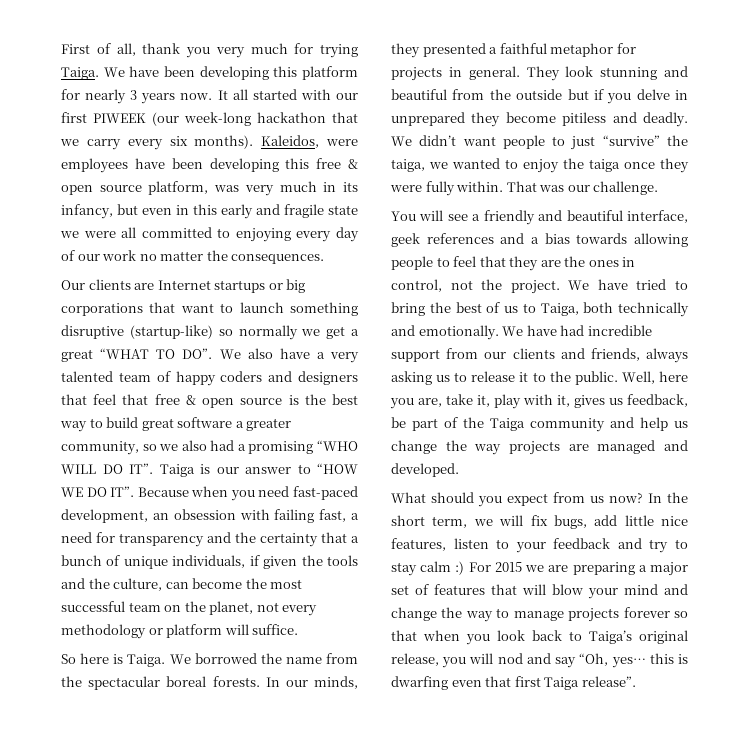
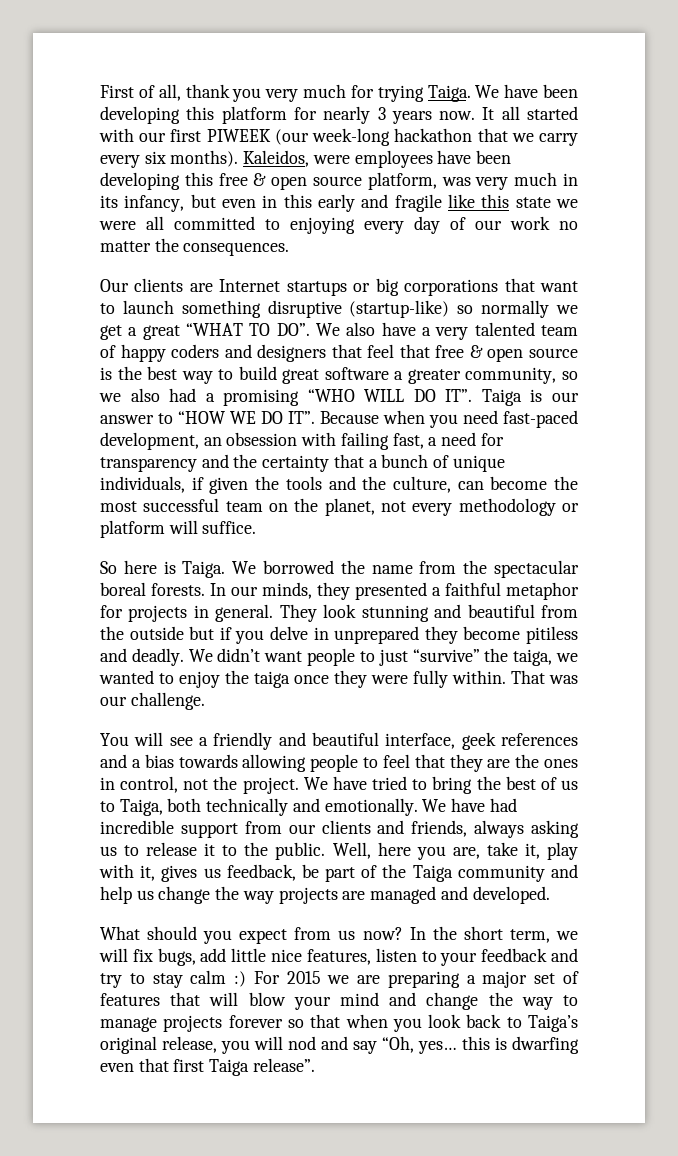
(324, 211) none -> [448,194,510,208] like this

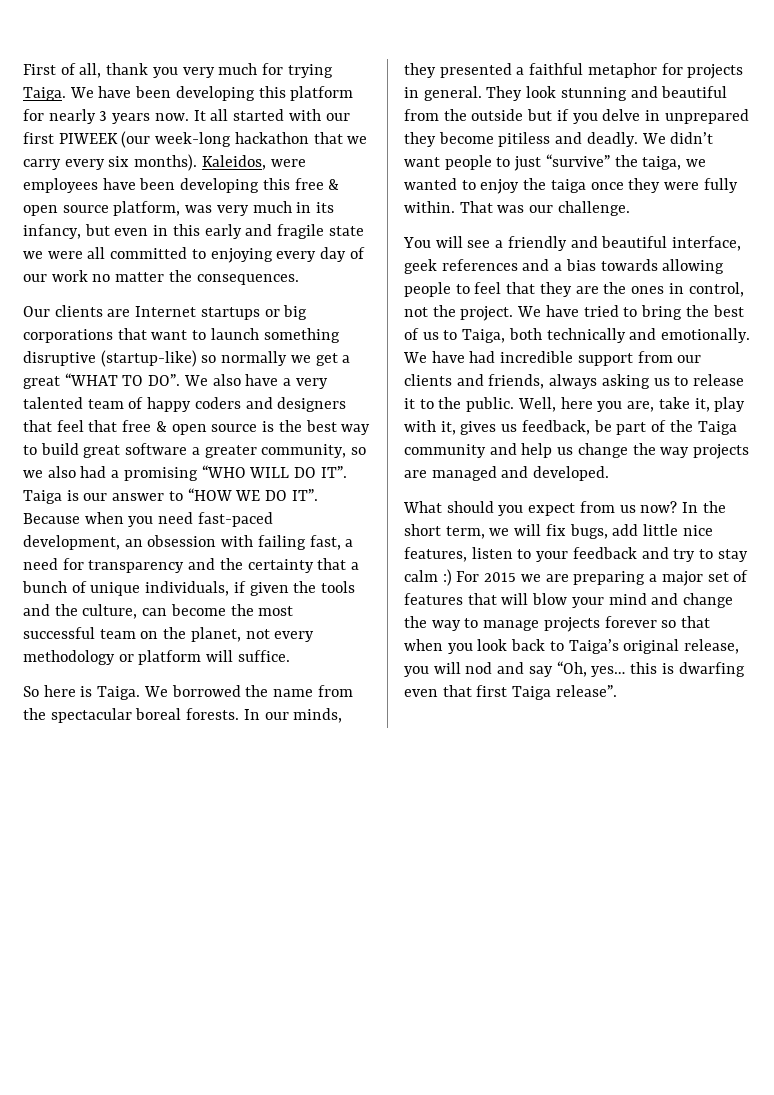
[448,194,510,208] like this -> (325, 231) none

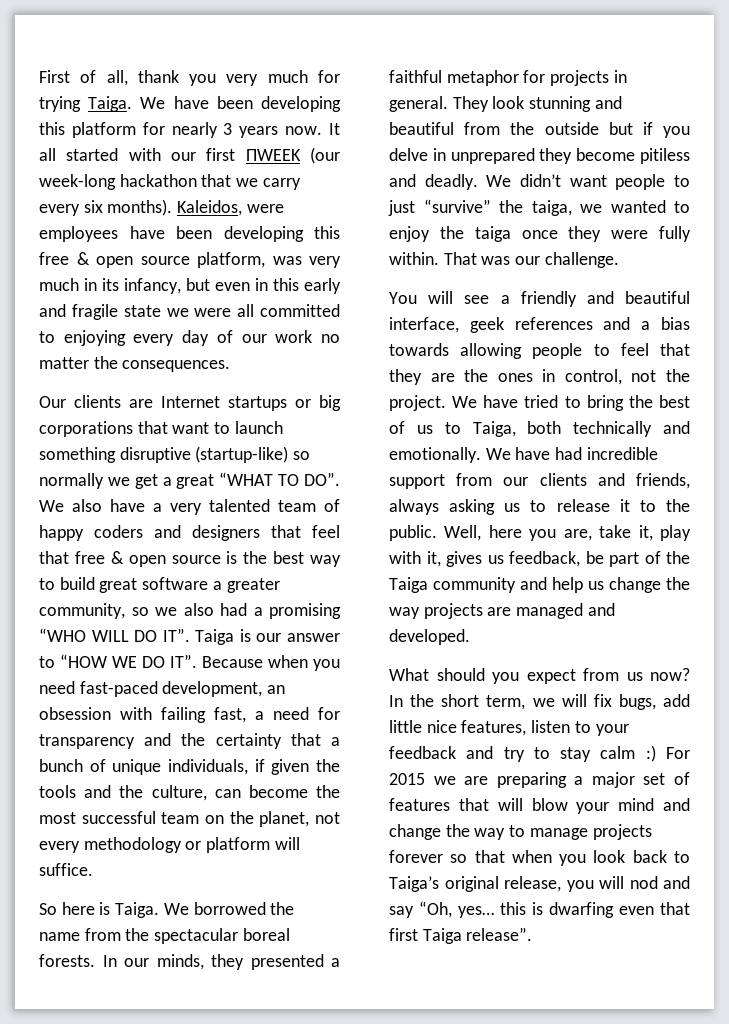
[58,133,118,144] PIWEEK -> [245,149,301,161] ΠWEEK

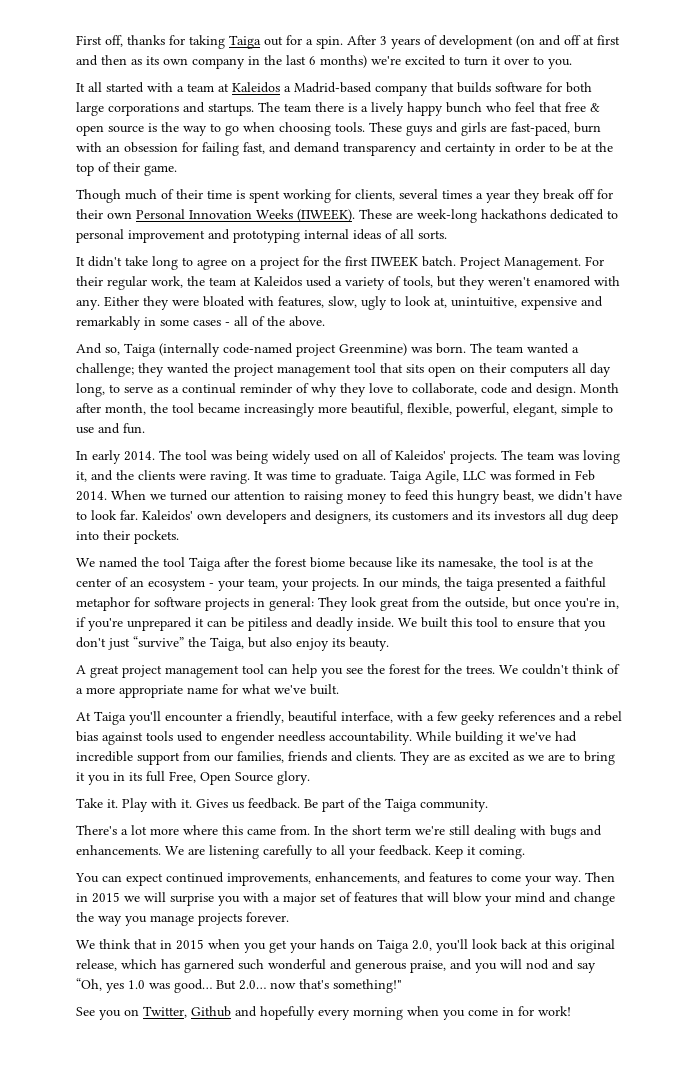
[80,70,340,86] [39,96,341,112] [39,122,340,138] [39,147,340,164] [39,174,301,190] [39,199,284,216] [39,226,340,242] [39,252,341,268] [39,278,341,294] [39,304,340,320] [39,330,341,346] [39,356,231,372] [39,395,341,411] [39,421,283,437] [39,446,311,463] [39,472,340,489] [39,499,340,515] [39,525,301,541] of all, thank you very much for trying Taiga. We have been developing this platform for nearly 3 years now. It all started with our first ΠWEEK (our week-long hackathon that we carry every six months). Kaleidos, were employees have been developing this free & open source platform, was very much in its infancy, but even in this early and fragile state we were all committed to enjoying every day of our work no matter the consequences. // Our clients are Internet startups or big corporations that want to launch something disruptive (startup-like) so normally we get a great “WHAT TO DO”. We also have a very talented team of happy coders and designers that -> [105,35,620,49] [76,55,572,69] [76,82,592,96] [76,102,511,116] off, thanks for taking Taiga out for a spin. After 3 years of development (on and off at first and then as its own company in the last 6 months) we're excited to turn it over to you. // It all started with a team at Kaleidos a Madrid-based company that builds software for both large corporations and startups. The team there is a lively happy bunch who
[273,551,341,567] [39,577,280,593] [39,603,341,619] [39,628,341,645] [39,654,340,671] [39,681,263,697] best way to build great software a greater community, so we also had a promising “WHO WILL DO IT”. Taiga is our answer to “HOW WE DO IT”. Because when you need fast-paced development, -> [183,122,601,136] [76,142,102,152] way to go when choosing tools. These guys and girls are fast-paced, burn with
[120,707,152,720] with -> [182,142,198,152] for
[255,707,340,720] [39,733,340,749] [39,759,340,775] [39,785,340,801] [39,811,340,827] [39,837,300,853] [39,863,93,876] [39,902,295,918] [39,928,290,944] [39,954,95,967] a need for transparency and the certainty that a bunch of unique individuals, if given the tools and the culture, can become the most successful team on the planet, not every methodology or platform will suffice. // So here is Taiga. We borrowed the name from the spectacular boreal forests. -> [269,142,613,156] [76,162,177,176] [76,189,613,203] [76,209,618,223] [76,229,447,243] [76,256,604,270] [76,276,620,290] [76,296,603,310] [76,316,325,330] [76,343,579,357] [76,363,611,377] [76,383,619,397] [76,403,613,417] [76,423,145,434] [76,450,620,464] [76,470,595,484] [76,490,622,504] [76,510,618,524] [76,530,179,544] [76,557,593,571] [76,577,359,591] and demand transparency and certainty in order to be at the top of their game. // Though much of their time is spent working for clients, several times a year they break off for their own Personal Innovation Weeks (ΠWEEK). These are week-long hackathons dedicated to personal improvement and prototyping internal ideas of all sorts. // It didn't take long to agree on a project for the first ΠWEEK batch. Project Management. For their regular work, the team at Kaleidos used a variety of tools, but they weren't enamored with any. Either they were bloated with features, slow, ugly to look at, unintuitive, expensive and remarkably in some cases - all of the above. // And so, Taiga (internally code-named project Greenmine) was born. The team wanted a challenge; they wanted the project management tool that sits open on their computers all day long, to serve as a continual reminder of why they love to collaborate, code and design. Month after month, the tool became increasingly more beautiful, flexible, powerful, elegant, simple to use and fun. // In early 2014. The tool was being widely used on all of Kaleidos' projects. The team was loving it, and the clients were raving. It was time to graduate. Taiga Agile, LLC was formed in Feb 2014. When we turned our attention to raising money to feed this hungry beast, we didn't have to look far. Kaleidos' own developers and designers, its customers and its investors all dug deep into their pockets. // We named the tool Taiga after the forest biome because like its namesake, the tool is at the center of an ecosystem - your team, your projects.
[211,954,244,970] they -> [444,577,494,591] the taiga
(546, 76) none -> [154,597,201,607] software
[389,96,448,112] general. -> [269,597,314,611] general:
[529,96,622,112] [389,122,690,138] [389,148,690,164] [389,174,690,190] [388,199,690,216] [389,226,691,242] [389,252,619,268] [389,291,690,307] [389,317,690,333] [389,343,690,359] [389,369,690,385] [389,395,690,411] [389,421,690,437] [389,447,551,463] stunning and beautiful from the outside but if you delve in unprepared they become pitiless and deadly. We didn’t want people to just “survive” the taiga, we wanted to enjoy the taiga once they were fully within. That was our challenge. // You will see a friendly and beautiful interface, geek references and a bias towards allowing people to feel that they are the ones in control, not the project. We have tried to bring the best of us to Taiga, both technically and emotionally. We have -> [380,597,619,611] [76,617,606,631] [76,636,389,651] [76,664,620,678] [76,684,339,698] [76,711,622,725] [76,731,551,745] great from the outside, but once you're in, if you're unprepared it can be pitiless and deadly inside. We built this tool to ensure that you don't just “survive” the Taiga, but also enjoy its beauty. // A great project management tool can help you see the forest for the trees. We couldn't think of a more appropriate name for what we've built. // At Taiga you'll encounter a friendly, beautiful interface, with a few geeky references and a rebel bias against tools used to engender needless accountability. While building it we've
[539,473,690,489] [389,499,690,515] [389,525,691,541] [389,551,690,567] [389,577,690,593] [389,603,615,619] [389,629,470,645] [389,668,690,684] [389,694,690,710] [389,720,629,736] [389,745,690,762] [389,772,567,788] clients and friends, always asking us to release it to the public. Well, here you are, take it, play with it, gives us feedback, be part of the Taiga community and help us change the way projects are managed and developed. // What should you expect from us now? In the short term, we will fix bugs, add little nice features, listen to your feedback and try to stay calm :) For 2015 we are preparing -> [237,751,615,765] [76,771,310,785] [76,798,488,812] [76,825,602,839] [76,845,525,859] [75,872,615,886] [76,892,269,906] families, friends and clients. They are as excited as we are to bring it you in its full Free, Open Source glory. // Take it. Play with it. Gives us feedback. Be part of the Taiga community. // There's a lot more where this came from. In the short term we're still dealing with bugs and enhancements. We are listening carefully to all your feedback. Keep it coming. // You can expect continued improvements, enhancements, and features to come your way. Then in 2015 we will surprise you with
[509,825,526,837] to -> [125,916,147,926] you
[389,850,690,866] [389,876,561,892] forever so that when you look back to Taiga’s original release, -> [246,912,289,922] [76,939,615,953] [76,959,472,973] forever. // We think that in 2015 when you get your hands on Taiga 2.0, you'll look back at this original release, which has garnered such wonderful and generous praise, and
[458,902,690,918] [389,927,533,944] yes… this is dwarfing even that first Taiga release”. -> [106,979,402,993] [76,1006,571,1020] yes 1.0 was good… But 2.0… now that's something!" // See you on Twitter, Github and hopefully every morning when you come in for work!

